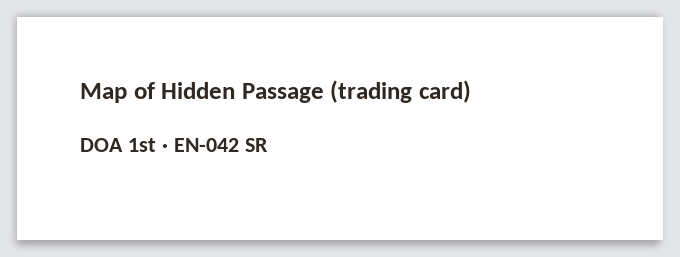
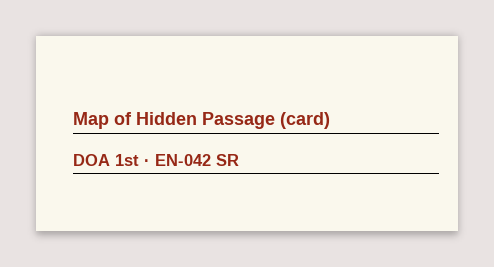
[330,80,472,103] (trading card) -> [280,112,330,129] (card)

